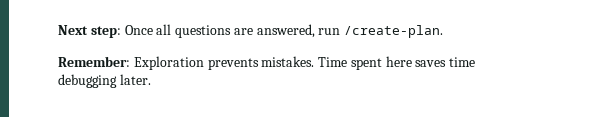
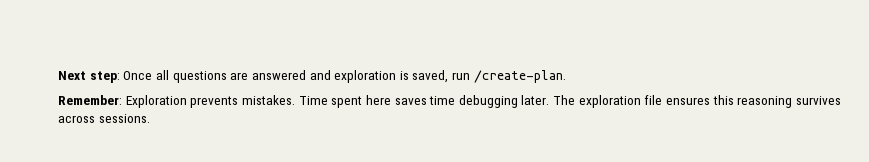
[256,24,315,38] answered, -> [251,70,449,83] answered and exploration is saved,
(151, 79) none -> [553,95,841,108] [58,114,150,123] The exploration file ensures this reasoning survives across sessions.

